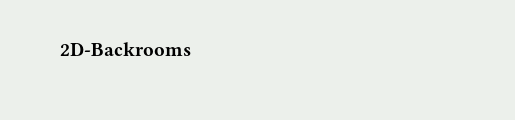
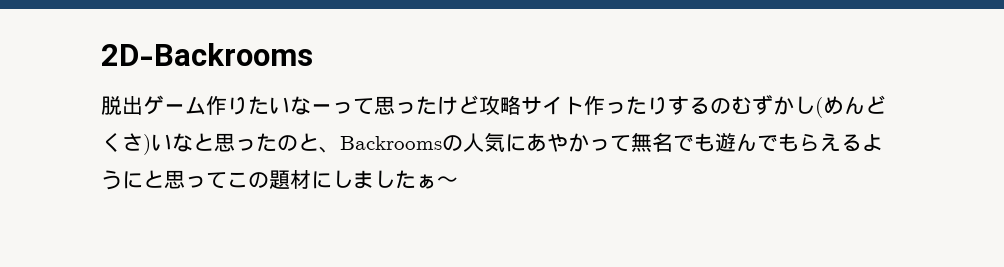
(191, 49) none -> [101,95,886,118] [101,132,883,155] [101,170,458,190] // 脱出ゲーム作りたいなーって思ったけど攻略サイト作ったりするのむずかし(めんどくさ)いなと思ったのと、Backroomsの人気にあやかって無名でも遊んでもらえるようにと思ってこの題材にしましたぁ〜

